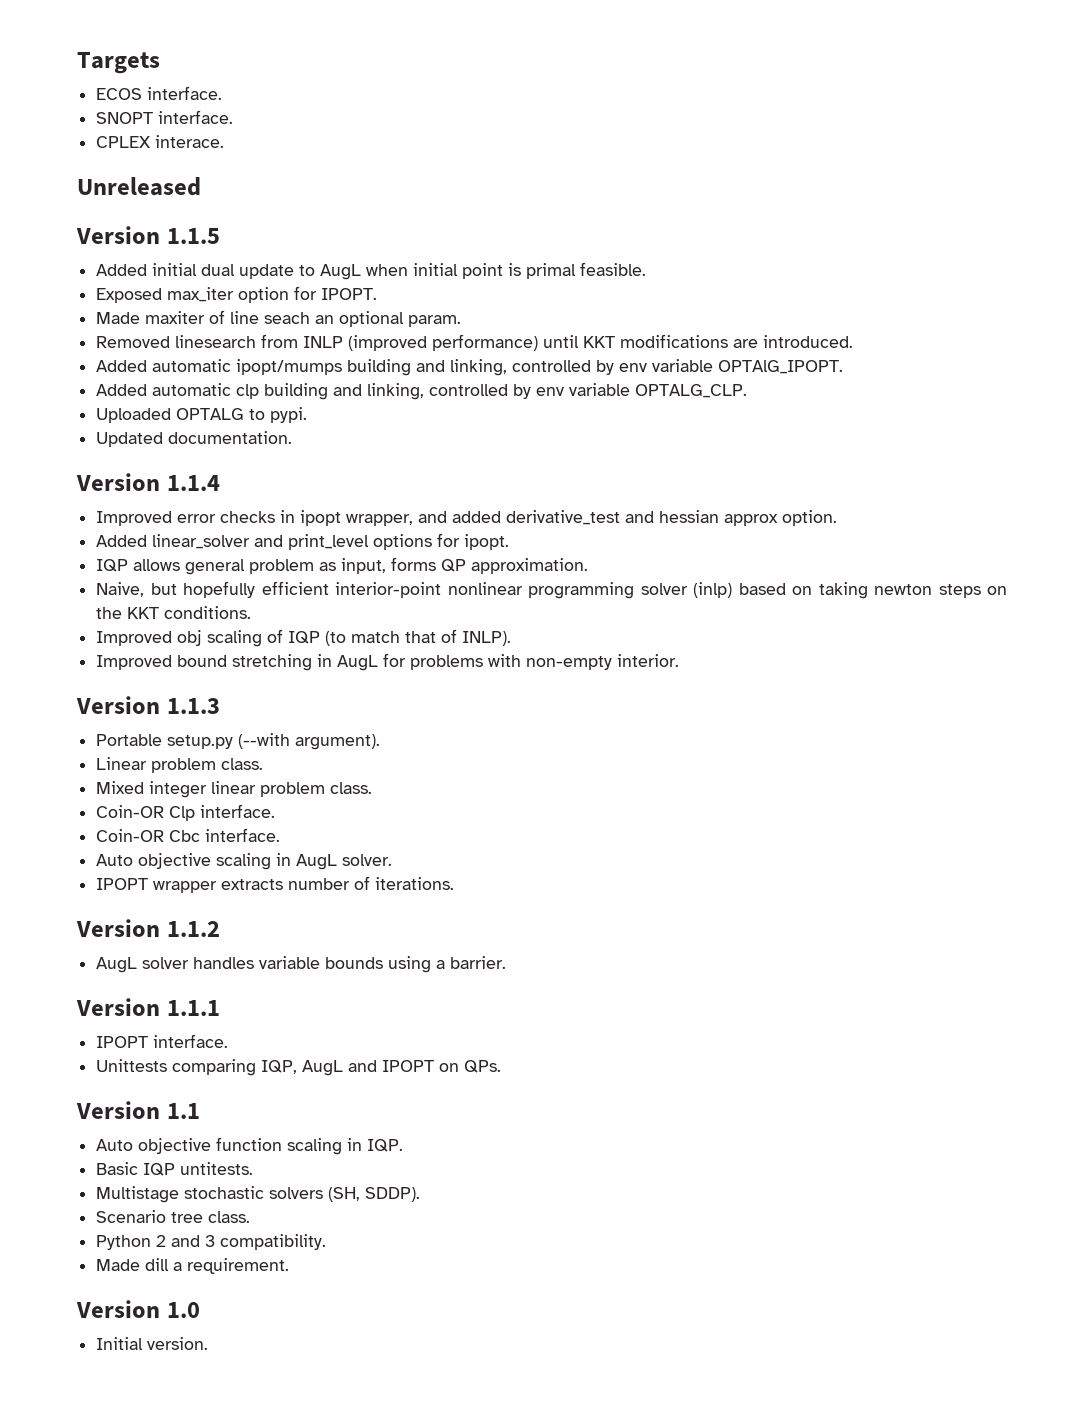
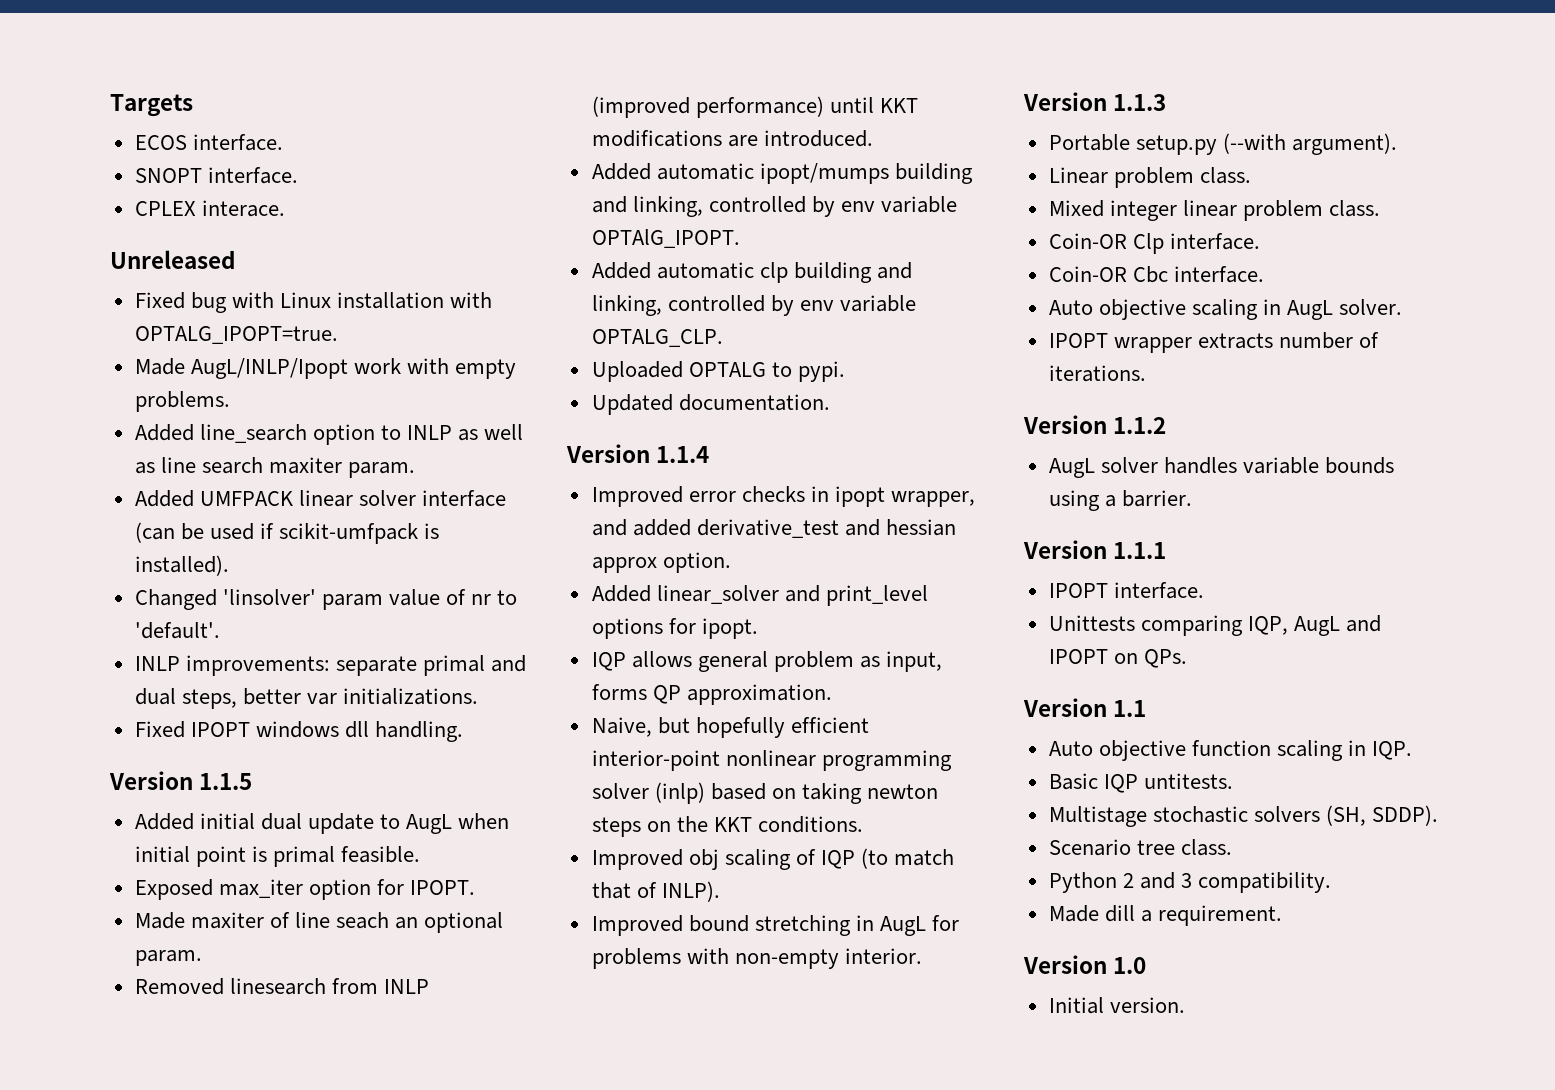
(201, 186) none -> [134,292,493,313] [134,326,338,344] [134,358,517,379] [134,391,230,412] [134,424,524,445] [134,457,416,478] [134,490,507,507] [134,522,440,544] [134,555,229,576] [134,589,518,610] [134,622,220,639] [134,655,527,676] [134,688,479,709] [134,721,464,742] // Fixed bug with Linux installation with OPTALG_IPOPT=true. // Made AugL/INLP/Ipopt work with empty problems. // Added line_search option to INLP as well as line search maxiter param. // Added UMFPACK linear solver interface (can be used if scikit-umfpack is installed). // Changed 'linsolver' param value of nr to 'default'. // INLP improvements: separate primal and dual steps, better var initializations. // Fixed IPOPT windows dll handling.

